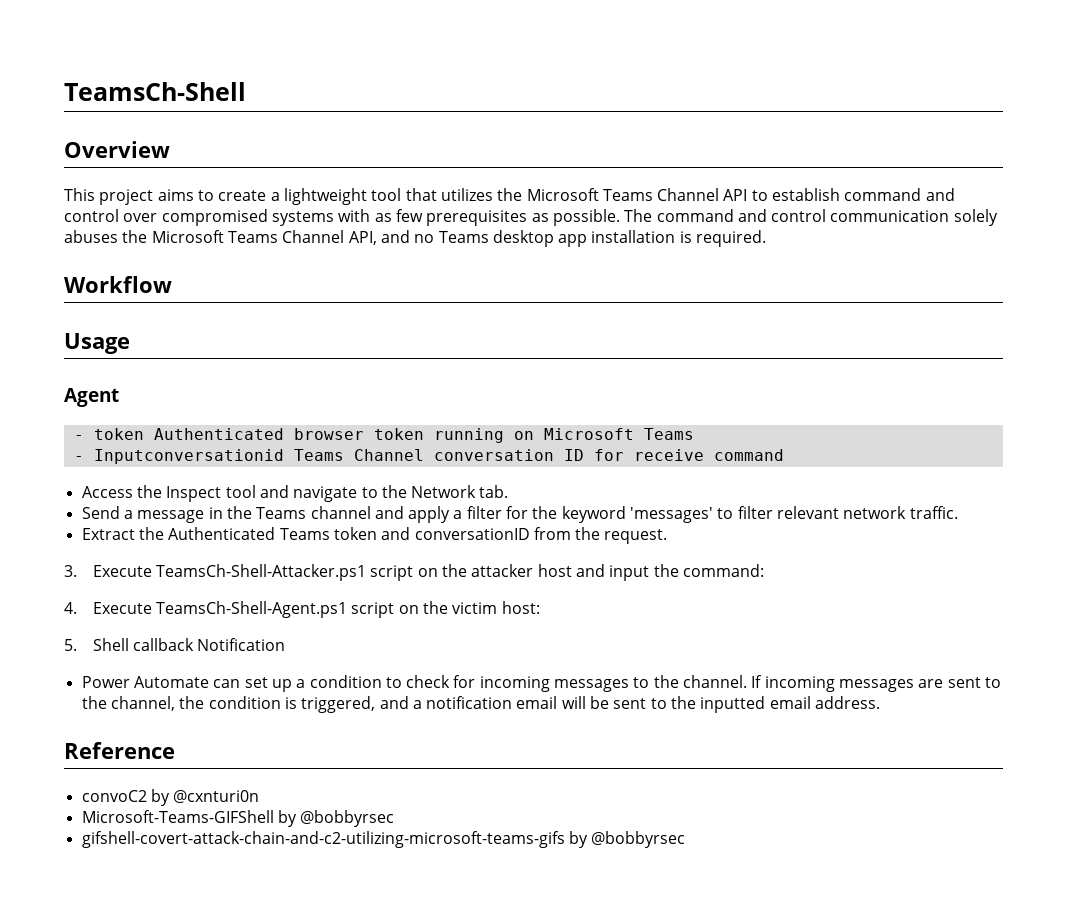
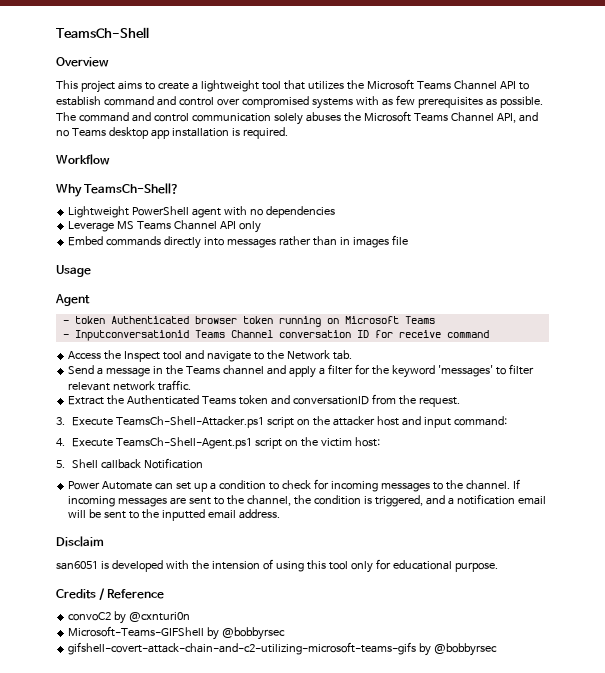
(172, 284) none -> [56,183,180,197] [68,206,335,218] [68,220,261,233] [68,235,408,249] // Why TeamsCh-Shell? // Lightweight PowerShell agent with no dependencies // Leverage MS Teams Channel API only // Embed commands directly into messages rather than in images file
[653,564,679,577] the -> (451, 422) none
(881, 702) none -> [56,536,104,547] [56,559,498,573] [56,588,106,600] Disclaim // san6051 is developed with the intension of using this tool only for educational purpose. // Credits /

